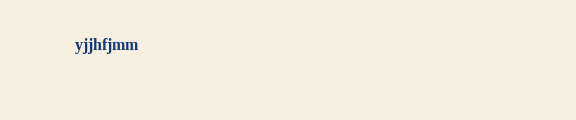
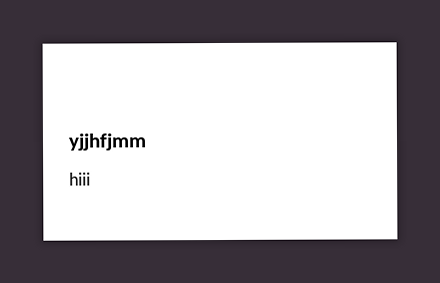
(139, 46) none -> [69,172,91,186] // hiii

